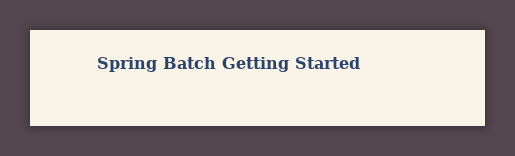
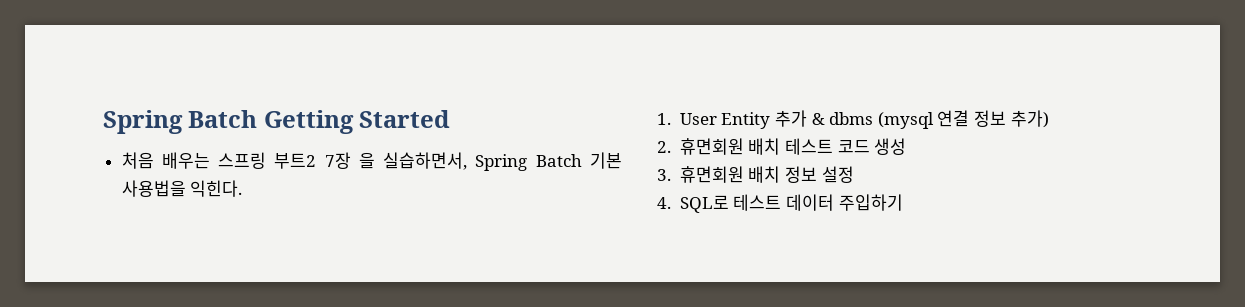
(360, 63) none -> [121,152,622,171] [121,180,243,197] [657,110,1049,129] [657,138,907,155] [657,166,854,183] [657,194,903,213] // 처음 배우는 스프링 부트2 7장 을 실습하면서, Spring Batch 기본 사용법을 익힌다. // 1. User Entity 추가 & dbms (mysql 연결 정보 추가) // 2. 휴면회원 배치 테스트 코드 생성 // 3. 휴면회원 배치 정보 설정 // 4. SQL로 테스트 데이터 주입하기

